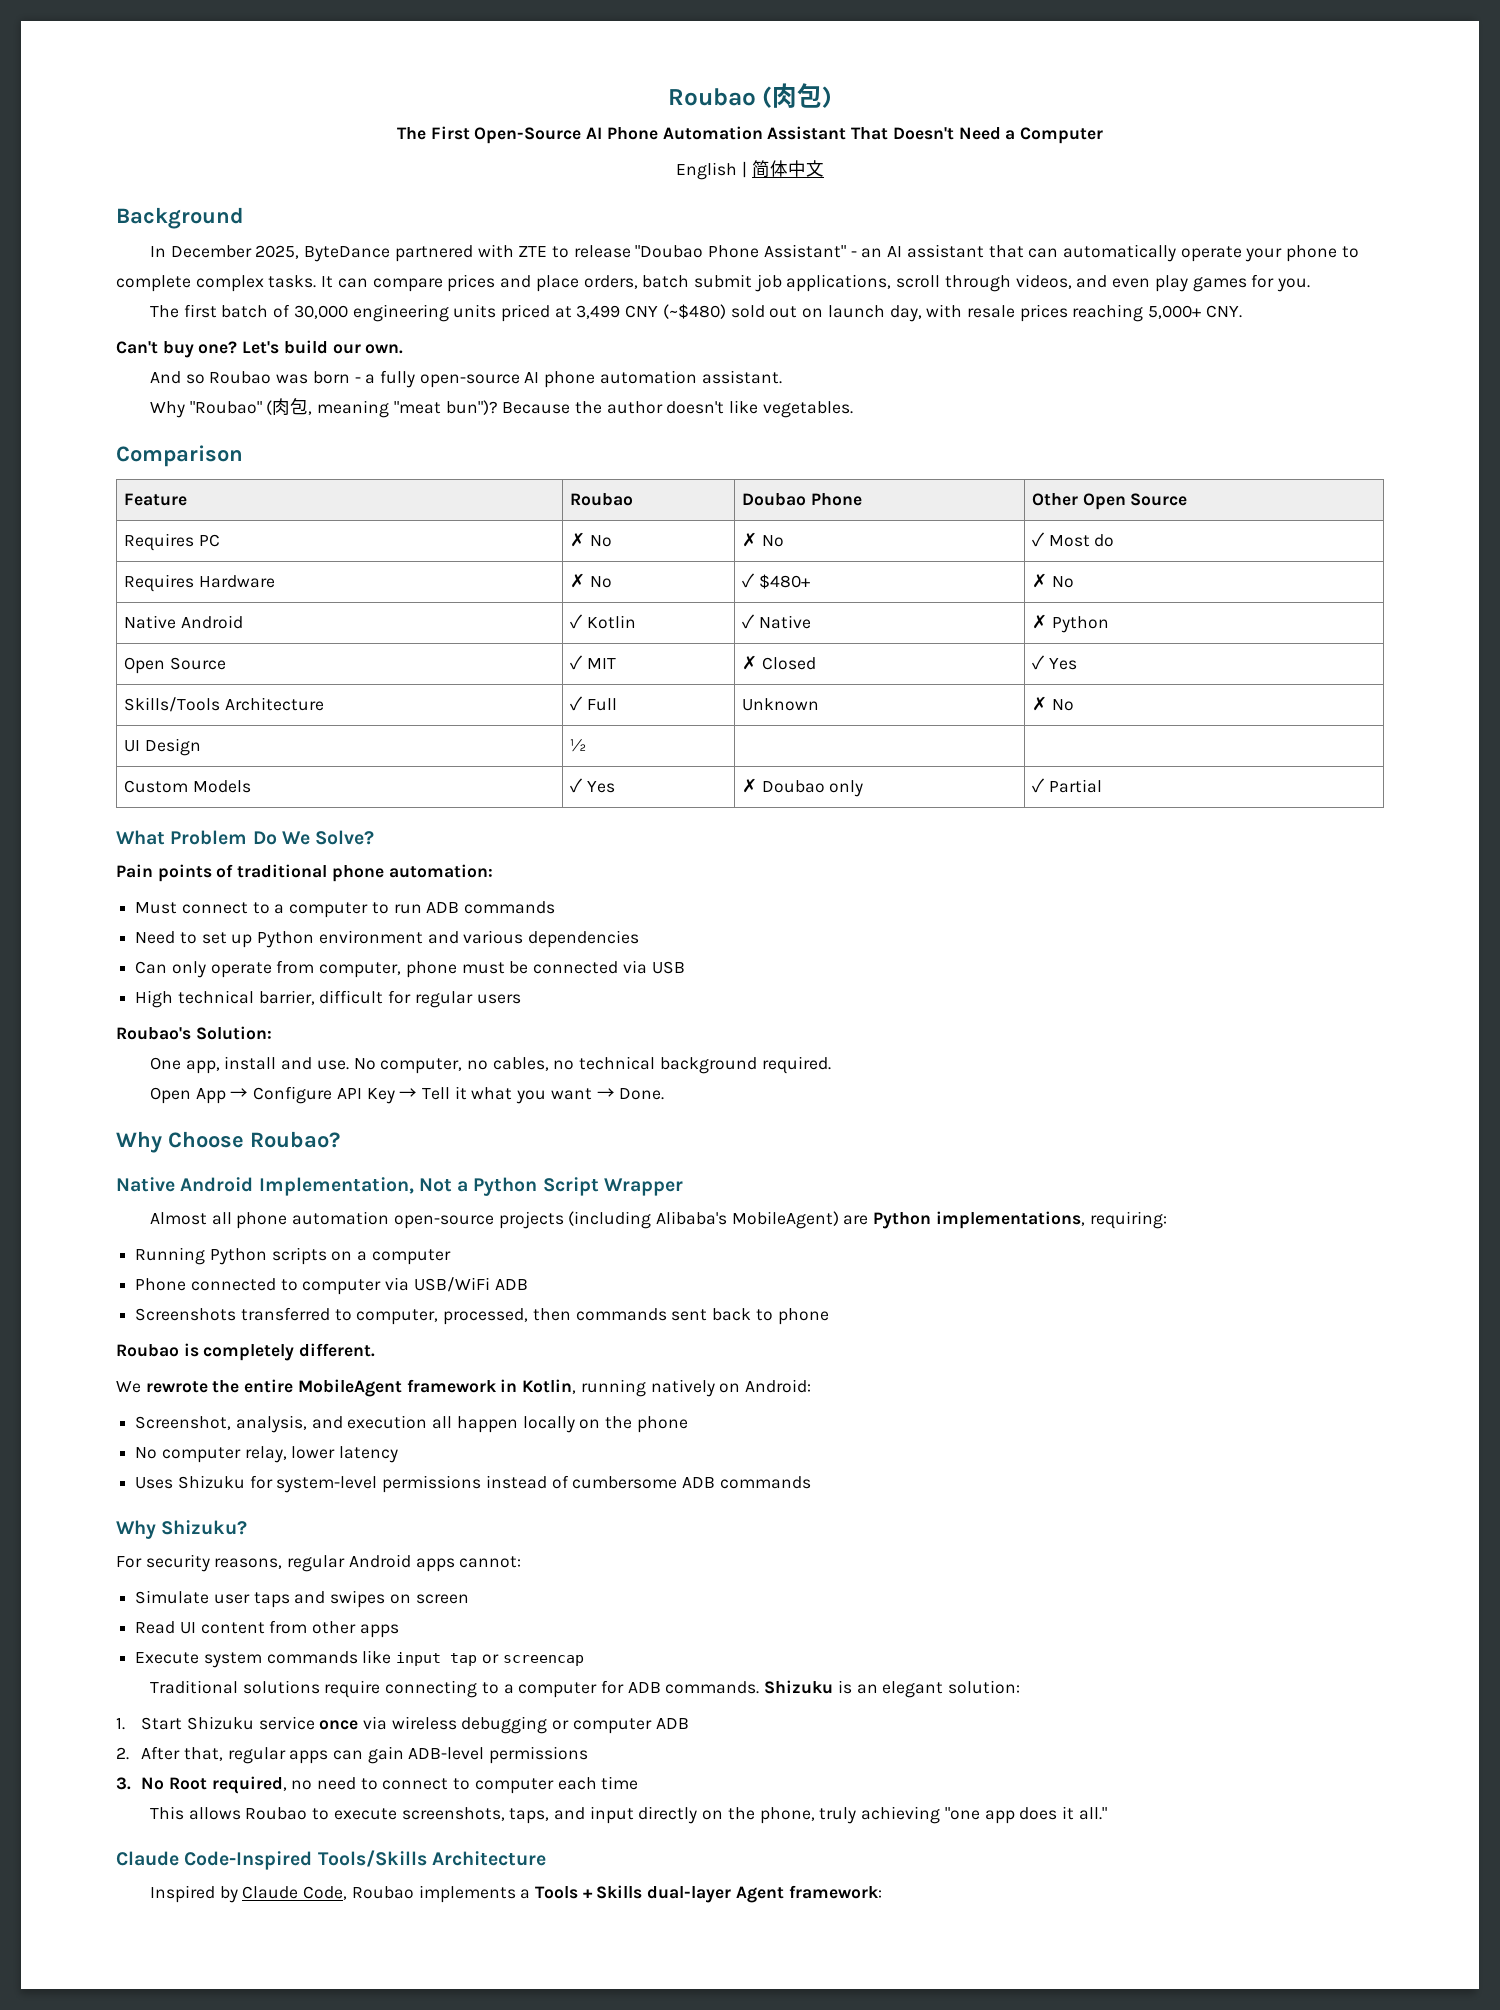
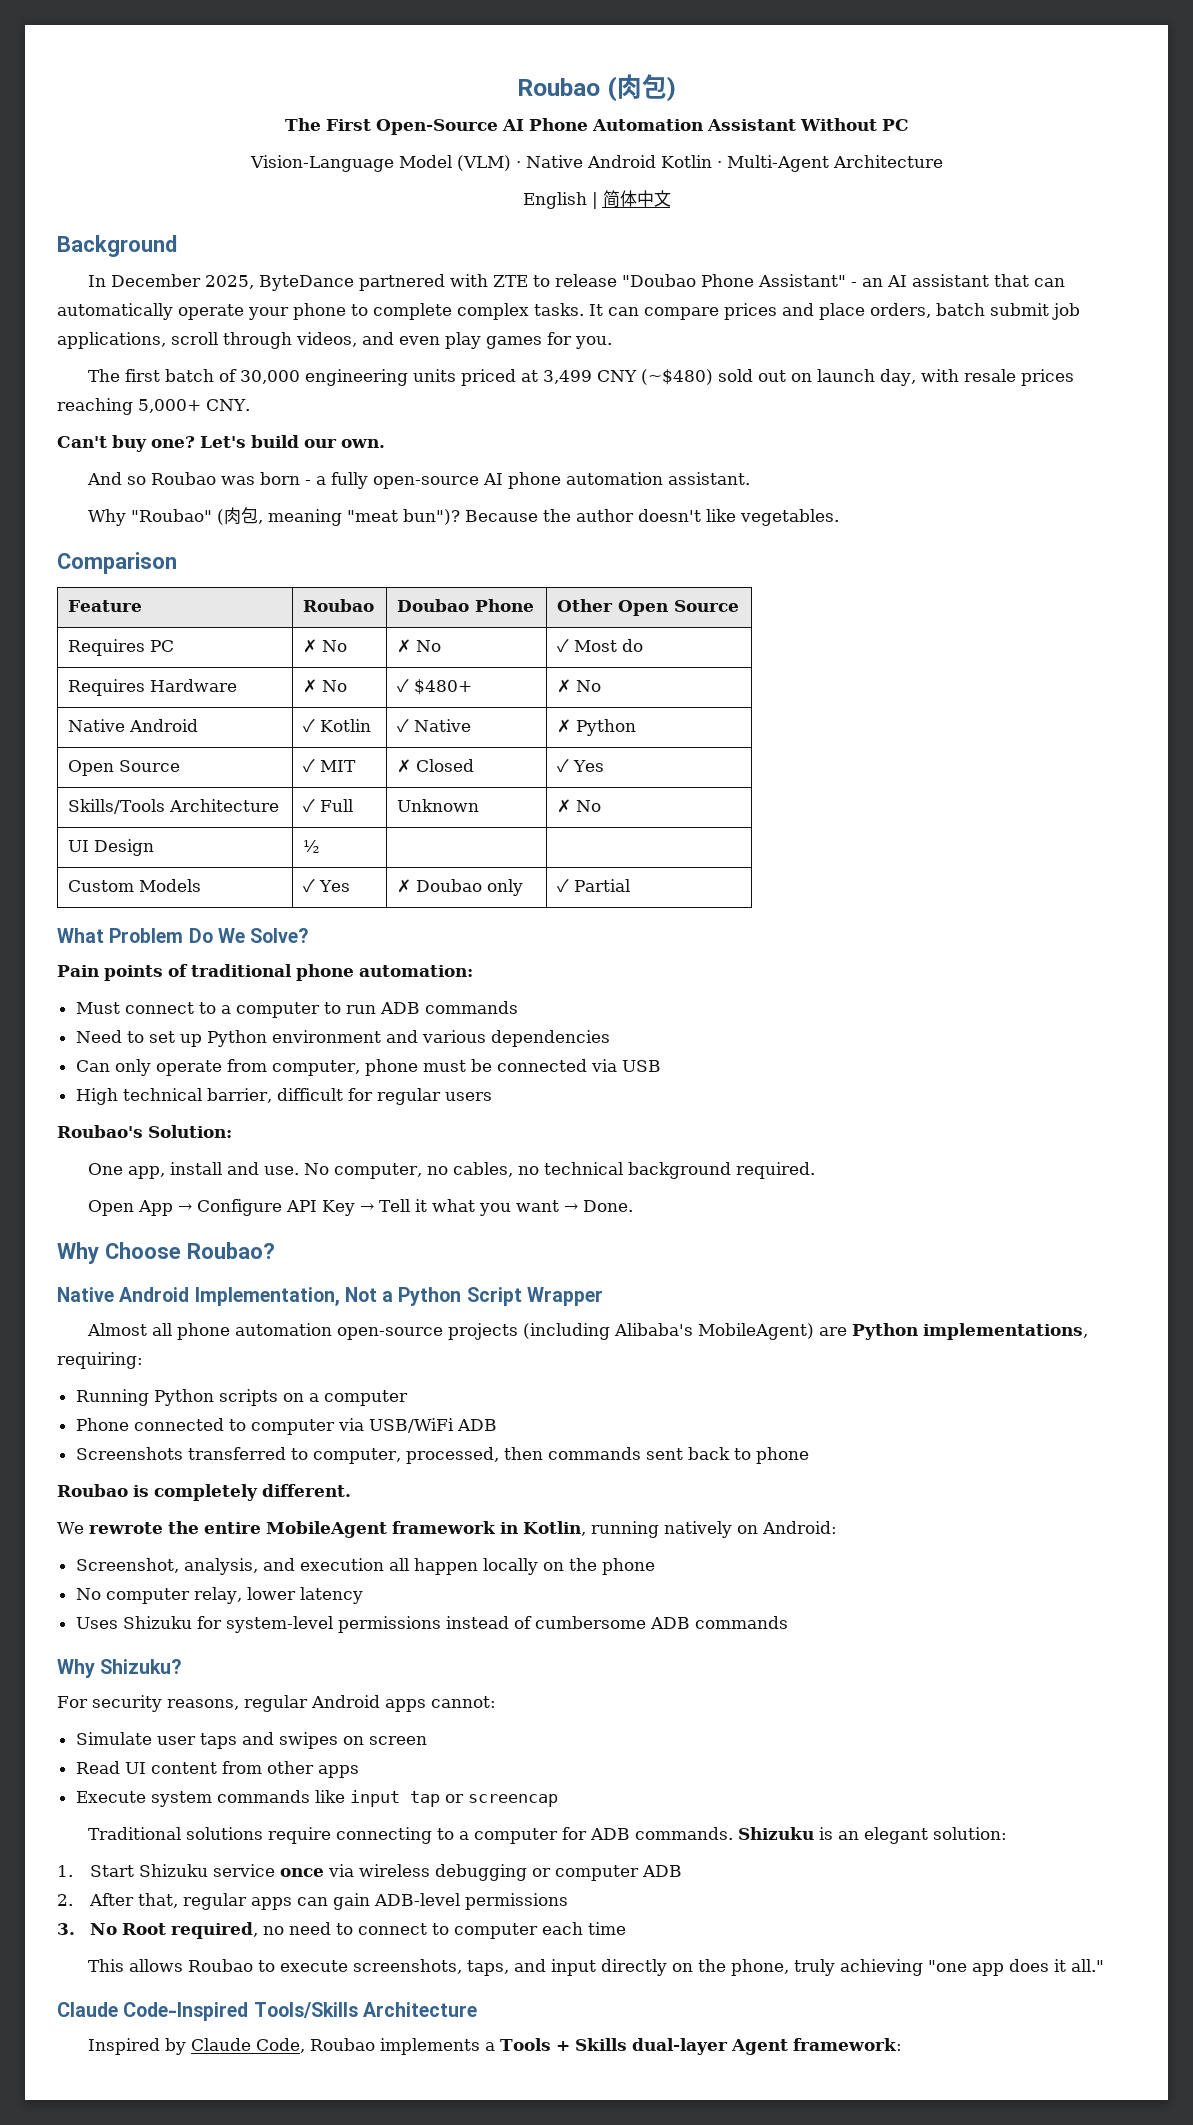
[851,127,1103,144] That Doesn't Need a Computer -> [799,118,909,131] [249,155,943,172] Without PC // Vision-Language Model (VLM) · Native Android Kotlin · Multi-Agent Architecture

